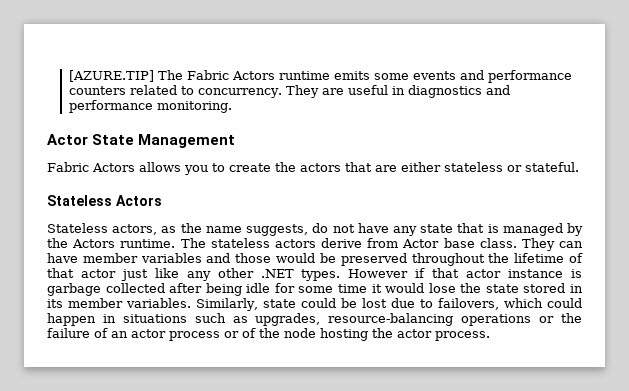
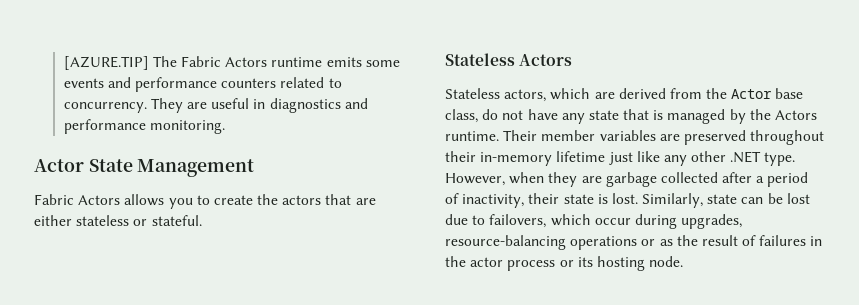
[161,223,309,236] as the name suggests, -> [550,88,804,100] [445,109,478,123] which are derived from the Actor base class,
[180,238,584,251] [47,253,583,266] [47,268,116,278] The stateless actors derive from Actor base class. They can have member variables and those would be preserved throughout the lifetime of that actor -> [503,130,825,145] [445,151,606,166] Their member variables are preserved throughout their in-memory lifetime
[301,268,582,281] [47,283,583,296] [47,298,192,308] types. However if that actor instance is garbage collected after being idle for some time it would lose the state stored in its member variables. -> [764,152,796,166] [445,172,809,187] [445,193,638,208] type. However, when they are garbage collected after a period of inactivity, their state is lost.
[300,298,336,308] could -> [741,197,764,204] can
[546,298,582,308] [47,313,583,326] [47,328,490,341] could happen in situations such as upgrades, resource-balancing operations or the failure of an actor process or of the node hosting the actor process. -> [594,214,743,229] [445,235,823,250] [445,256,684,271] occur during upgrades, resource-balancing operations or as the result of failures in the actor process or its hosting node.

